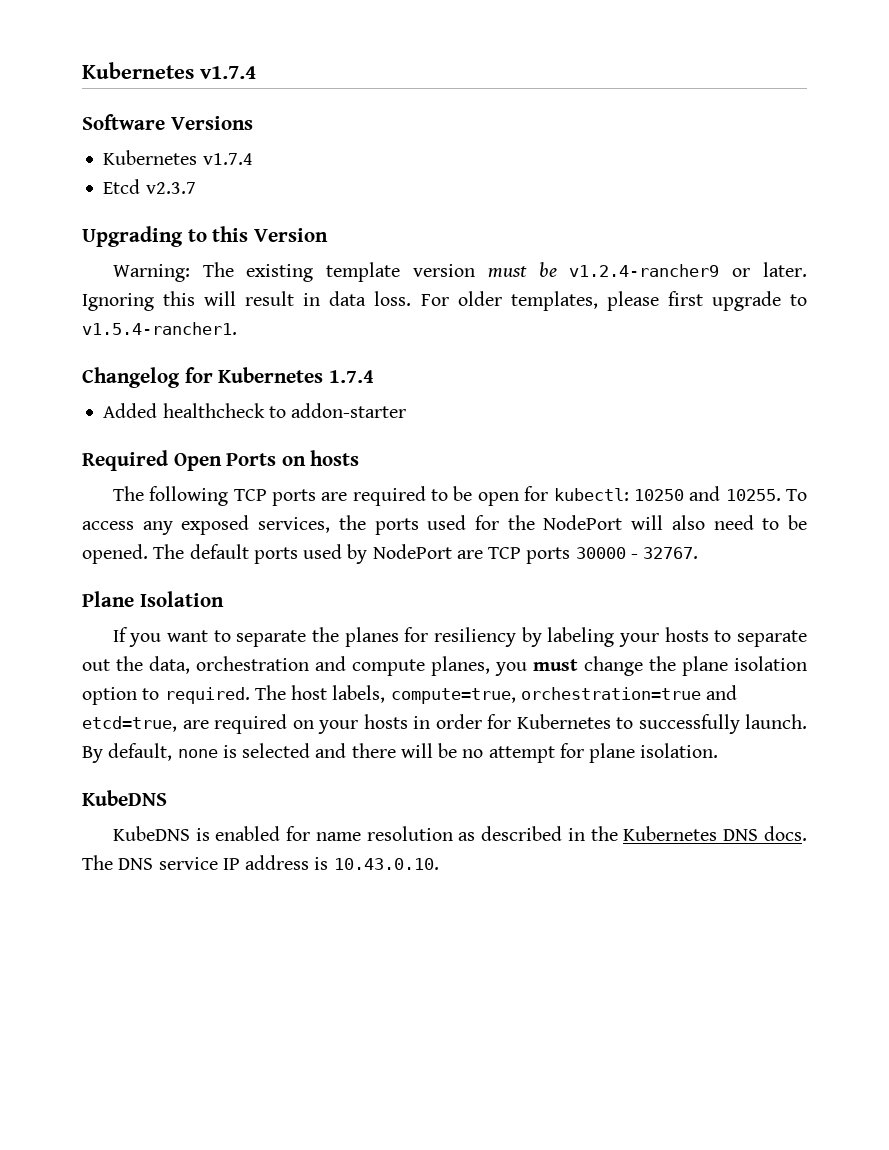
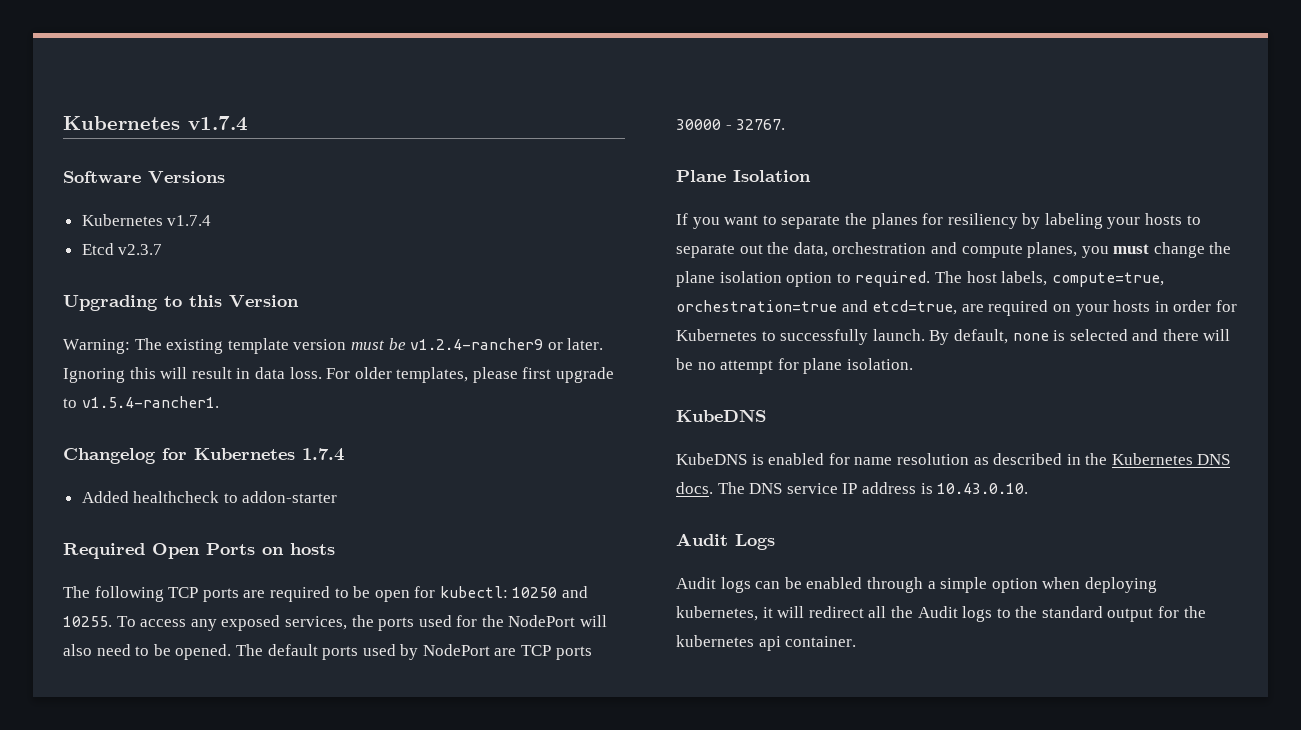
(439, 864) none -> [676,533,775,550] [676,577,1157,593] [676,606,1206,622] [676,635,857,651] // Audit Logs // Audit logs can be enabled through a simple option when deploying kubernetes, it will redirect all the Audit logs to the standard output for the kubernetes api container.

